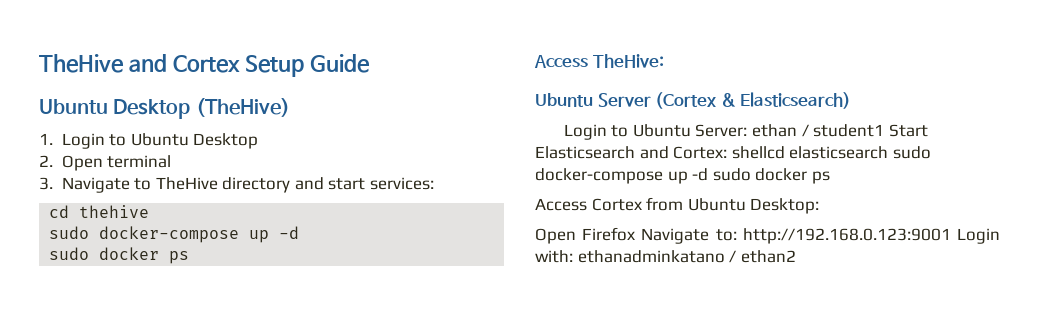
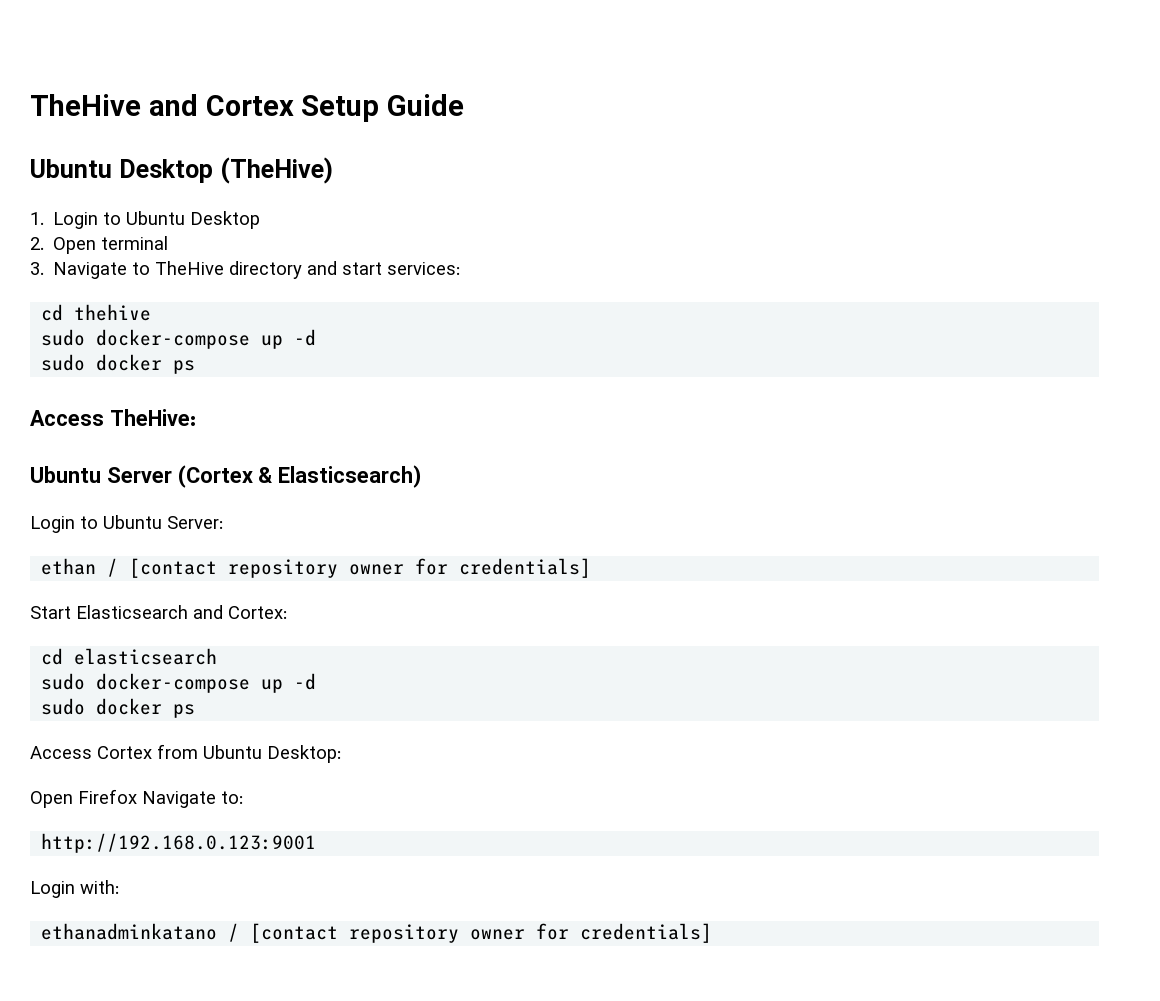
(748, 130) none -> (223, 522) //
[813,124,885,137] student1 -> [129,558,592,578] [contact repository owner for credentials] //
[731,146,785,159] shellcd -> [41,648,64,665] // cd
[892,146,931,159] [535,168,709,184] sudo docker-compose up -d -> [41,673,317,693] // sudo docker-compose up -d //
(737, 235) none -> (243, 797) //
(951, 236) none -> (317, 843) //
(573, 256) none -> (119, 887) //
[740,250,796,263] ethan2 -> [250,923,713,943] [contact repository owner for credentials]

